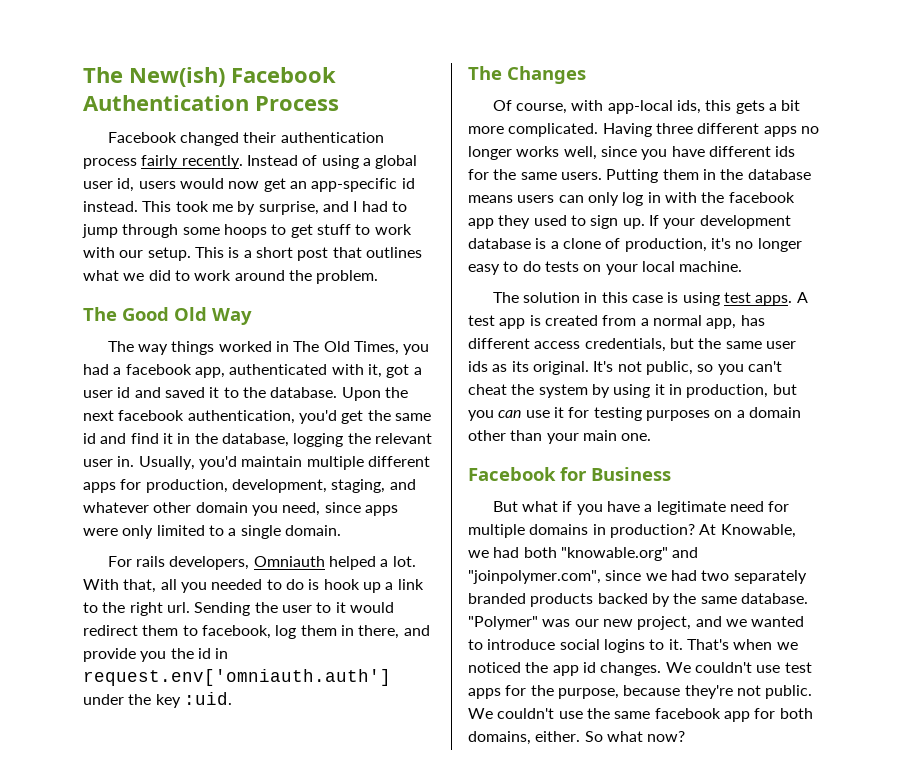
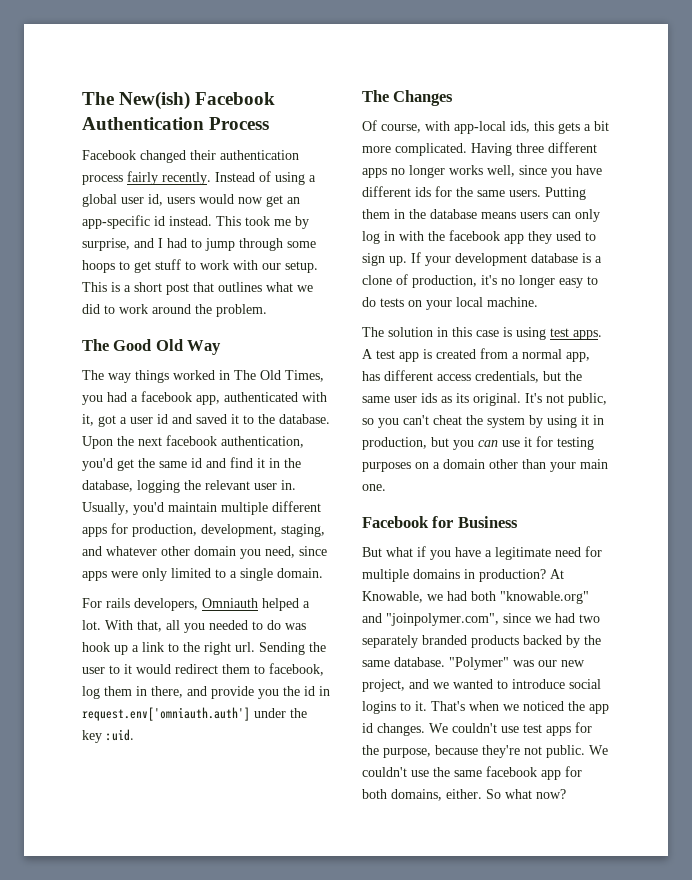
[308,579,320,590] is -> [285,623,306,630] was

